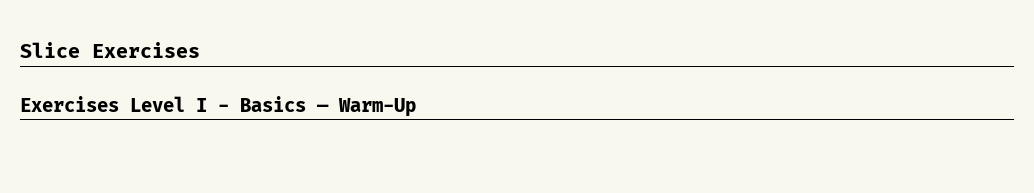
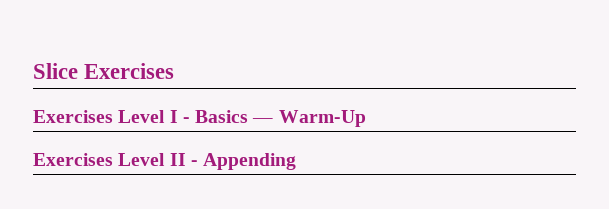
(416, 107) none -> [33,153,297,170] // Exercises Level II - Appending

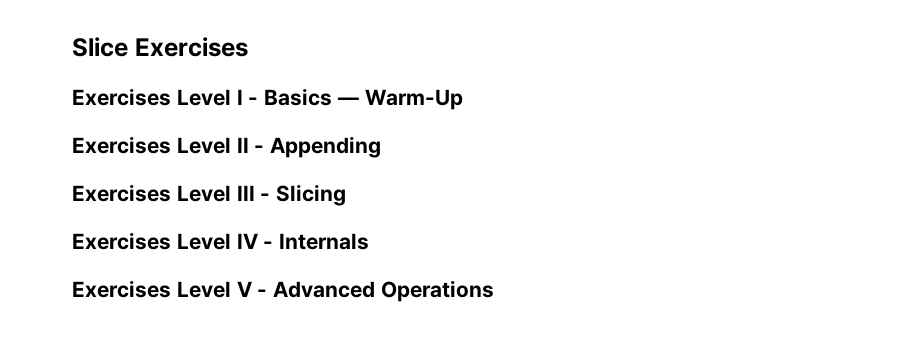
(297, 161) none -> [72,184,347,206] [72,232,370,250] [72,280,495,302] // Exercises Level III - Slicing // Exercises Level IV - Internals // Exercises Level V - Advanced Operations

